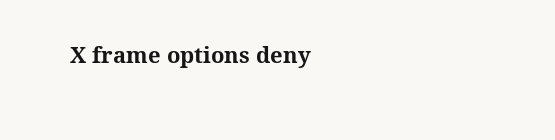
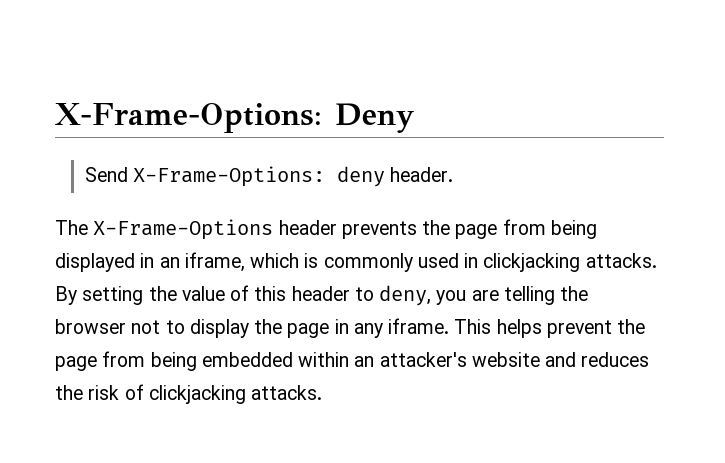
[70,46,311,68] X frame options deny -> [55,103,414,133] [84,166,454,187] [55,219,597,240] [55,252,657,272] [55,285,589,306] [55,318,646,338] [55,351,650,371] [55,384,323,404] X-Frame-Options: Deny // Send X-Frame-Options: deny header. // The X-Frame-Options header prevents the page from being displayed in an iframe, which is commonly used in clickjacking attacks. By setting the value of this header to deny, you are telling the browser not to display the page in any iframe. This helps prevent the page from being embedded within an attacker's website and reduces the risk of clickjacking attacks.

